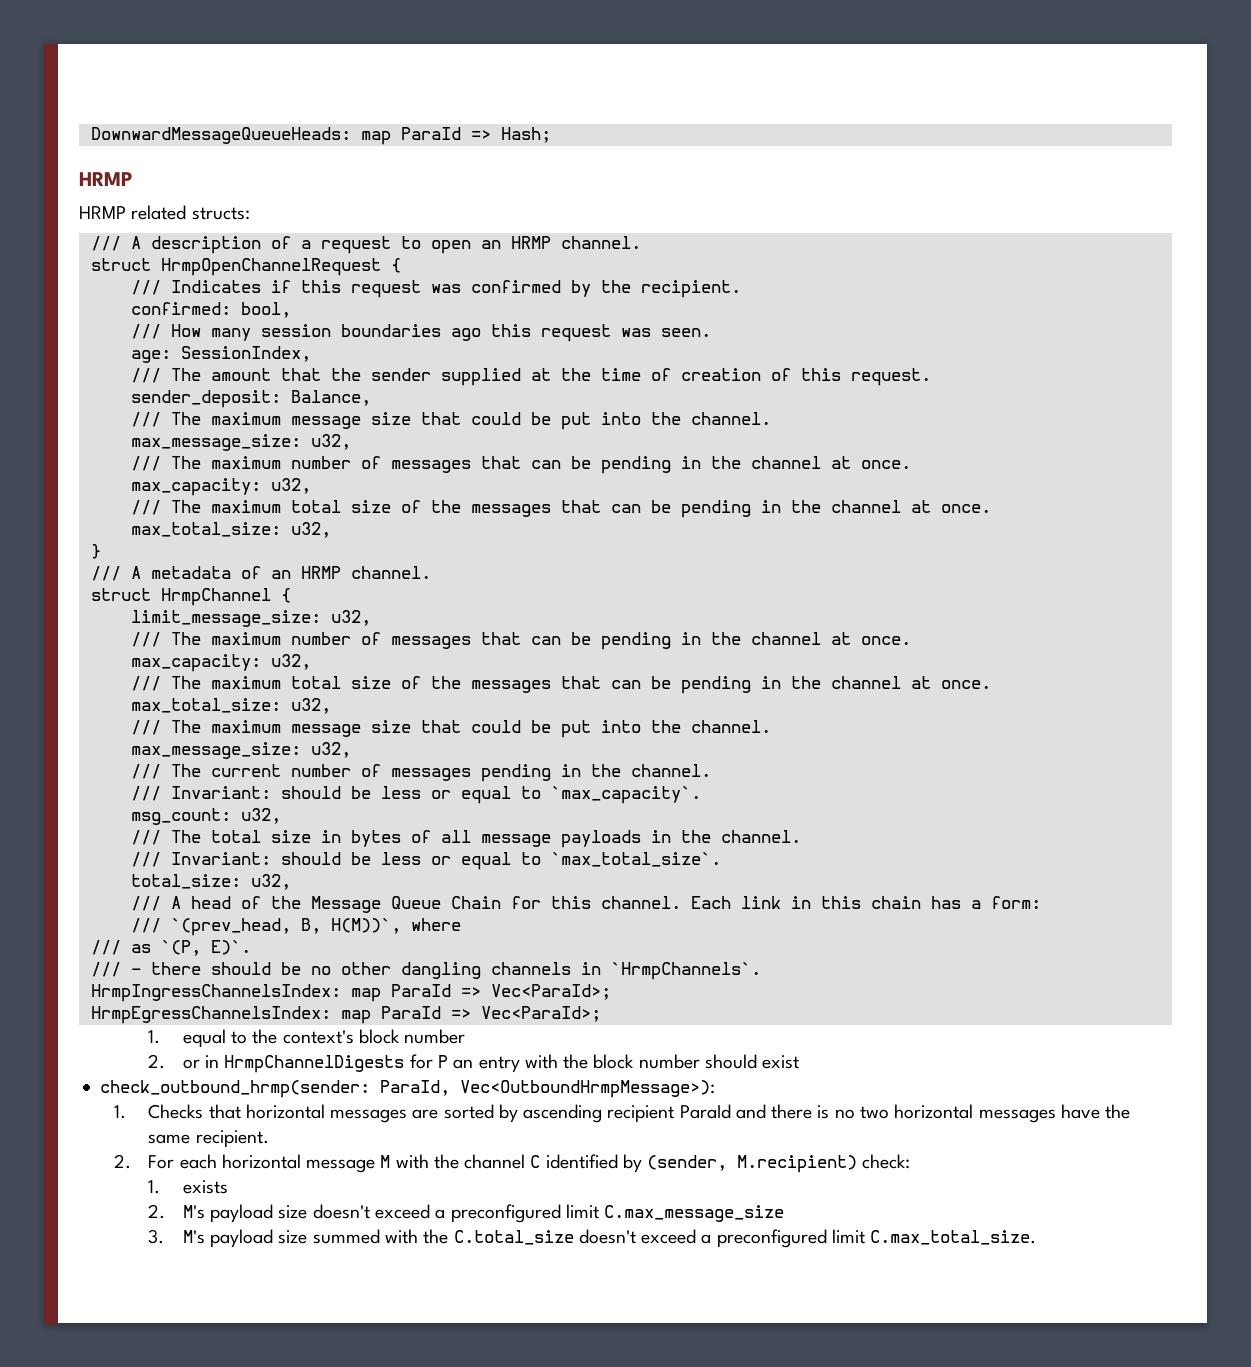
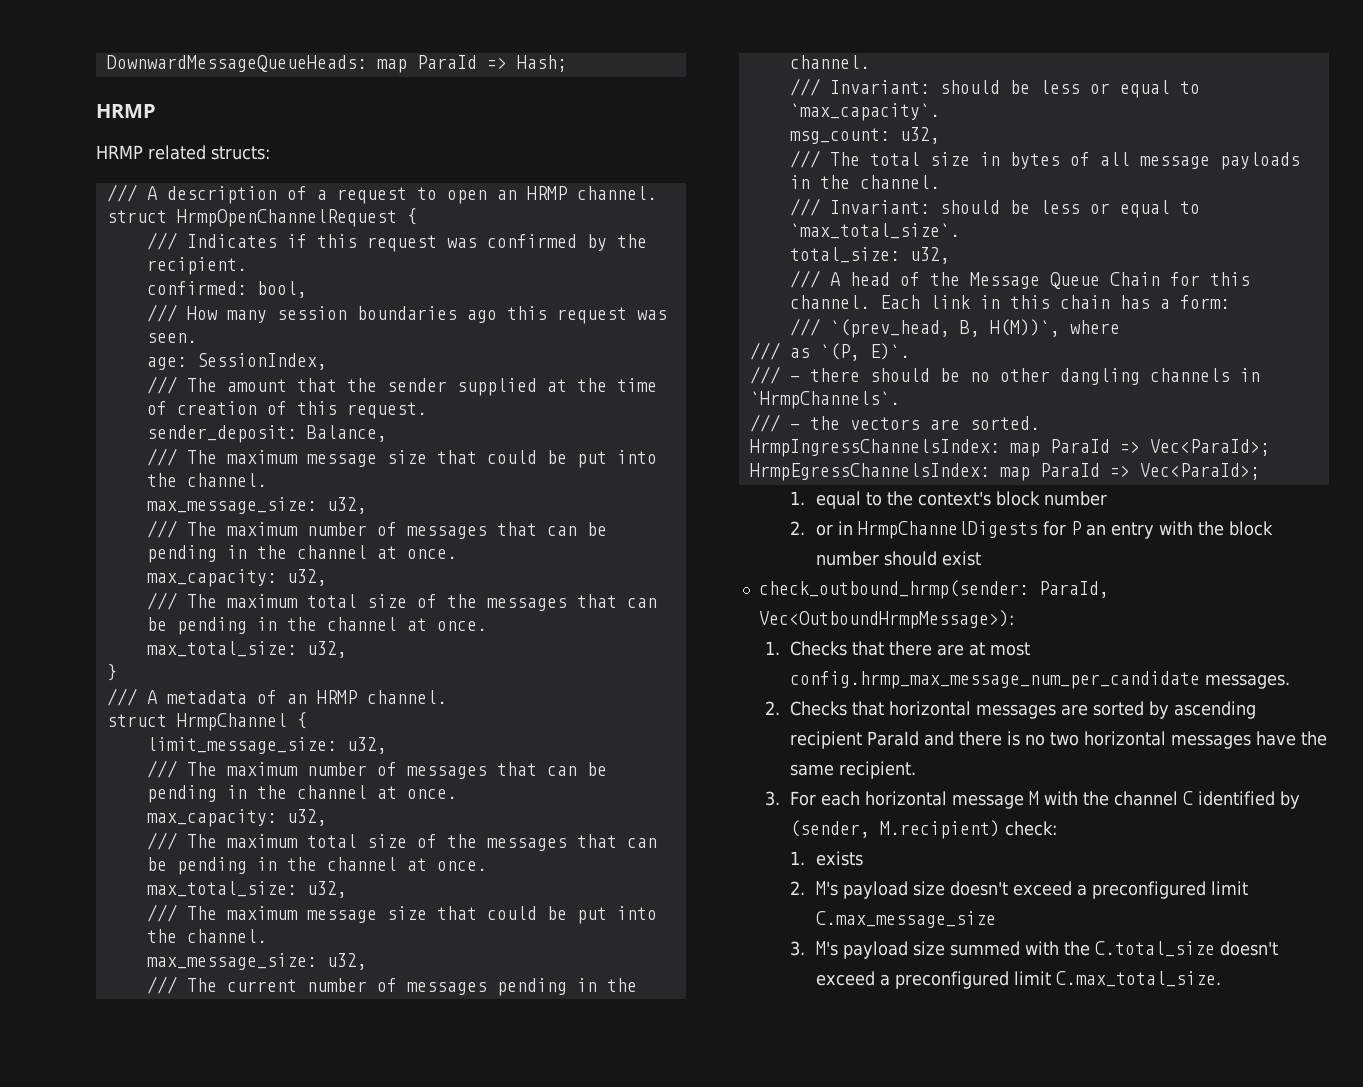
(761, 971) none -> [749,414,1040,432] // /// - the vectors are sorted.
(241, 1111) none -> [889,641,1031,656] [790,671,1291,689] [764,701,885,716] there are at most config.hrmp_max_message_num_per_candidate messages. // 2. Checks that
[113,1154,131,1169] 2. -> [764,791,780,806] 3.

